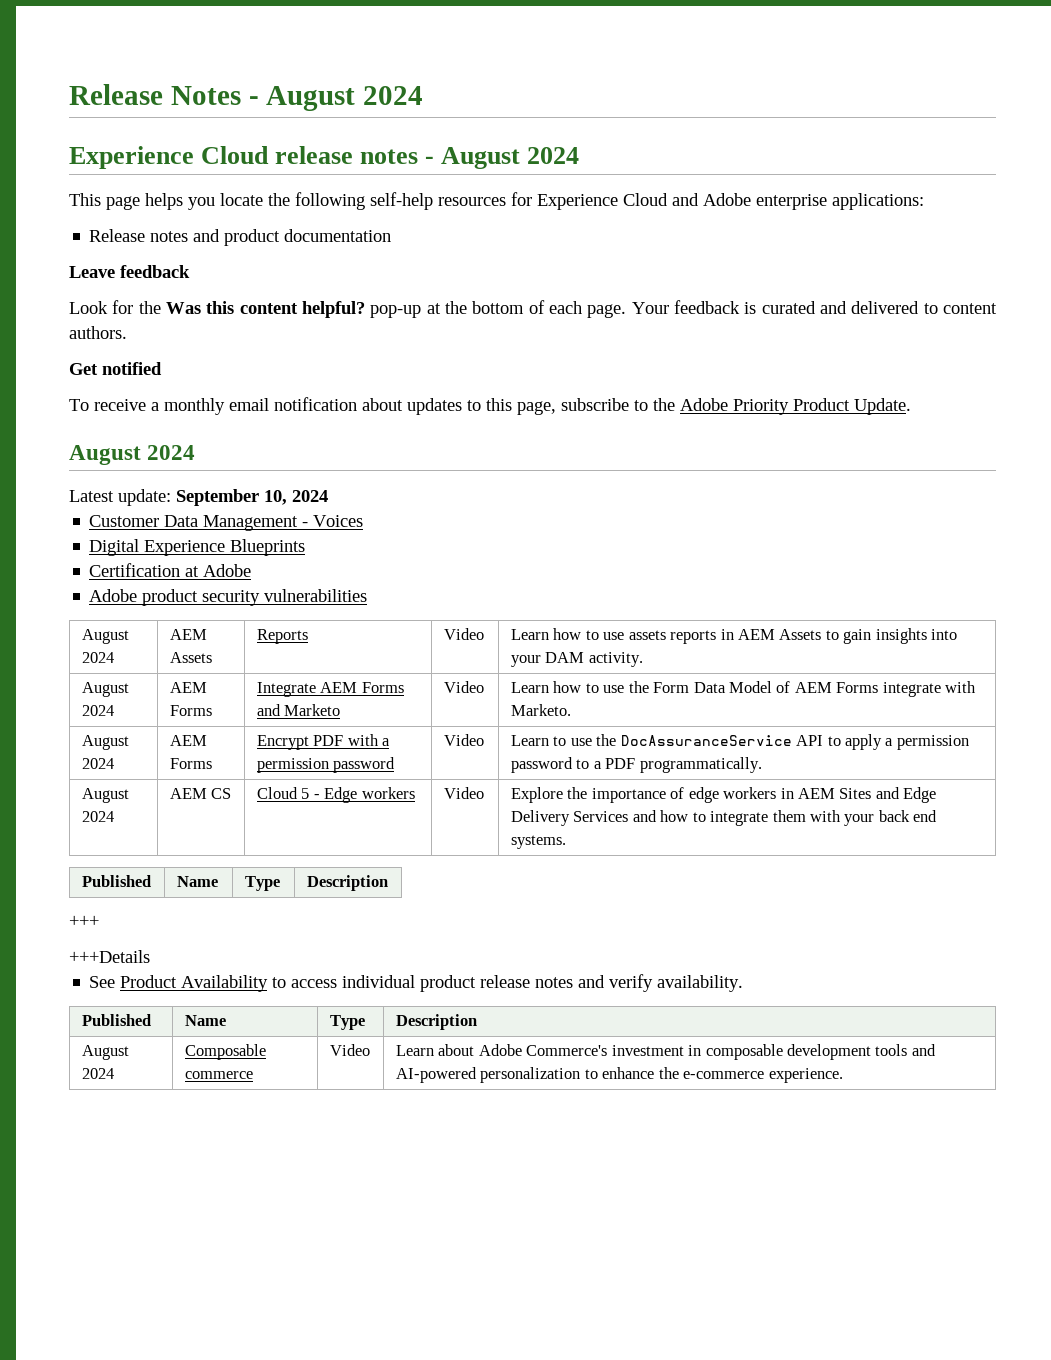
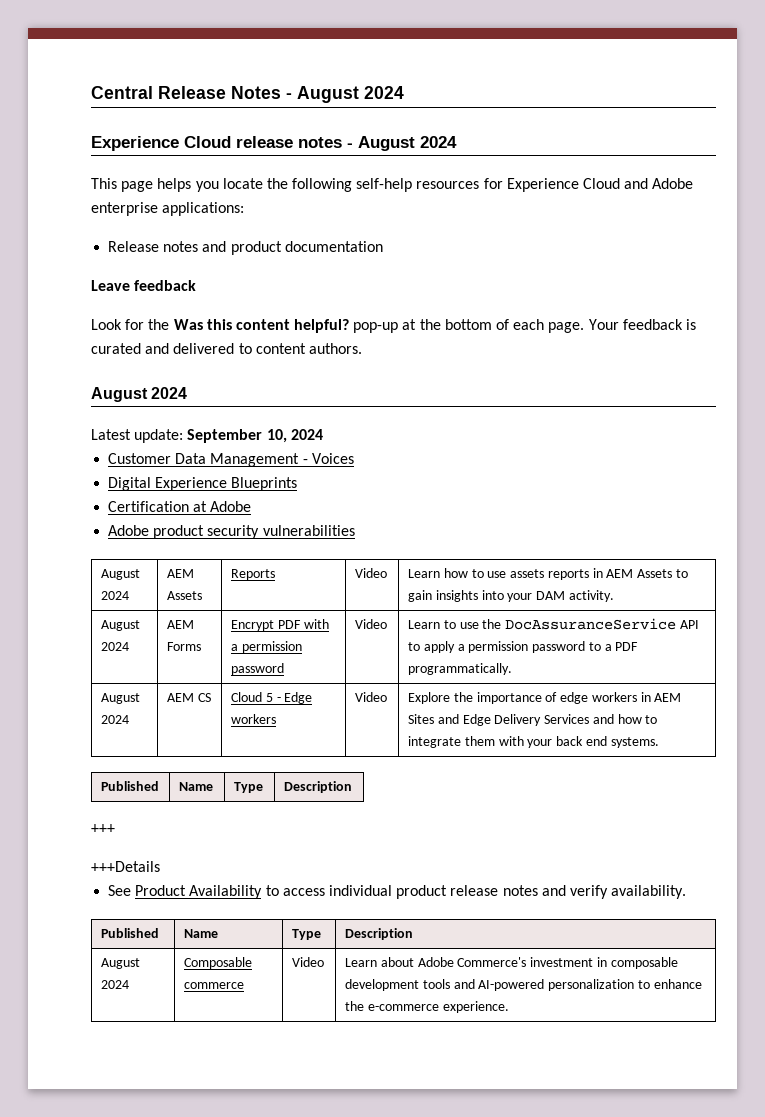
(69, 94) none -> [91,86,153,99] Central
[69,362,162,375] [69,397,911,415] // Get notified // To receive a monthly email notification about updates to this page, subscribe to the Adobe Priority Product Update. -> (362, 348) none
[81,682,129,697] [81,705,114,716] [169,682,207,693] [169,705,212,716] [256,682,404,697] [256,704,341,716] [443,681,484,693] [510,681,977,697] [510,704,571,716] // August 2024 | AEM Forms | Integrate AEM Forms and Marketo | Video | Learn how to use the Form Data Model of AEM Forms integrate with Marketo. -> (614, 596) none

